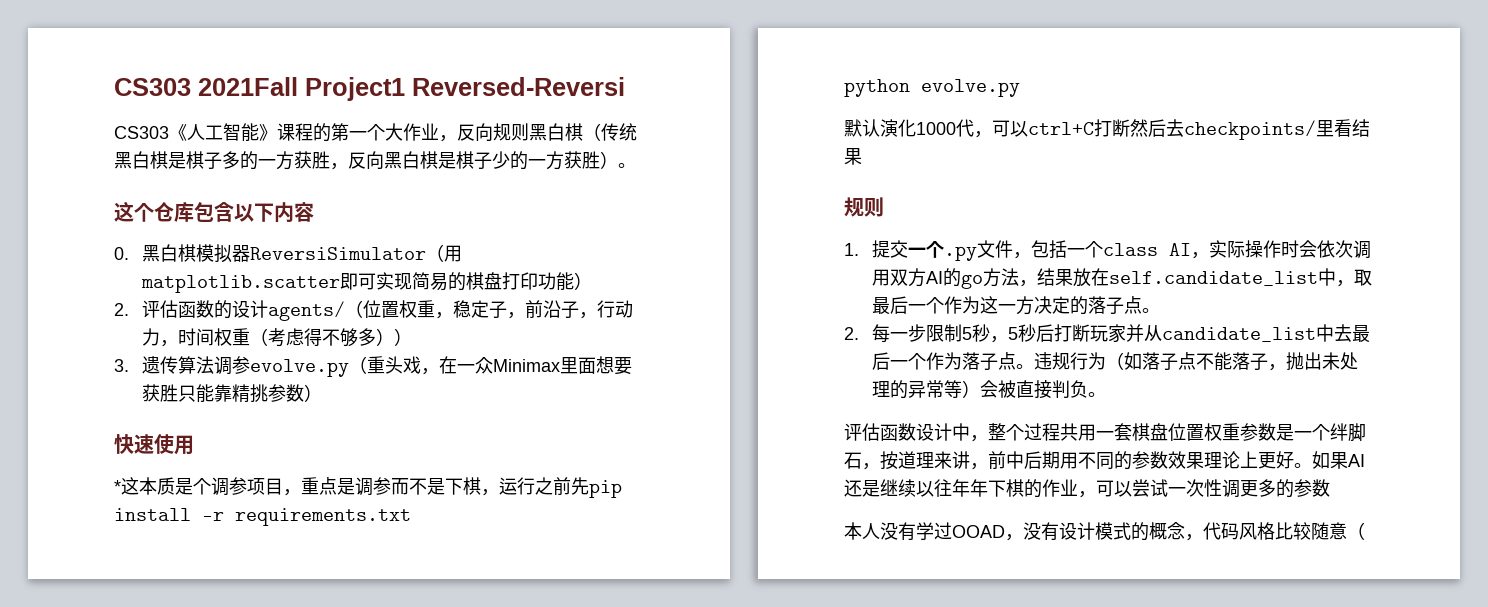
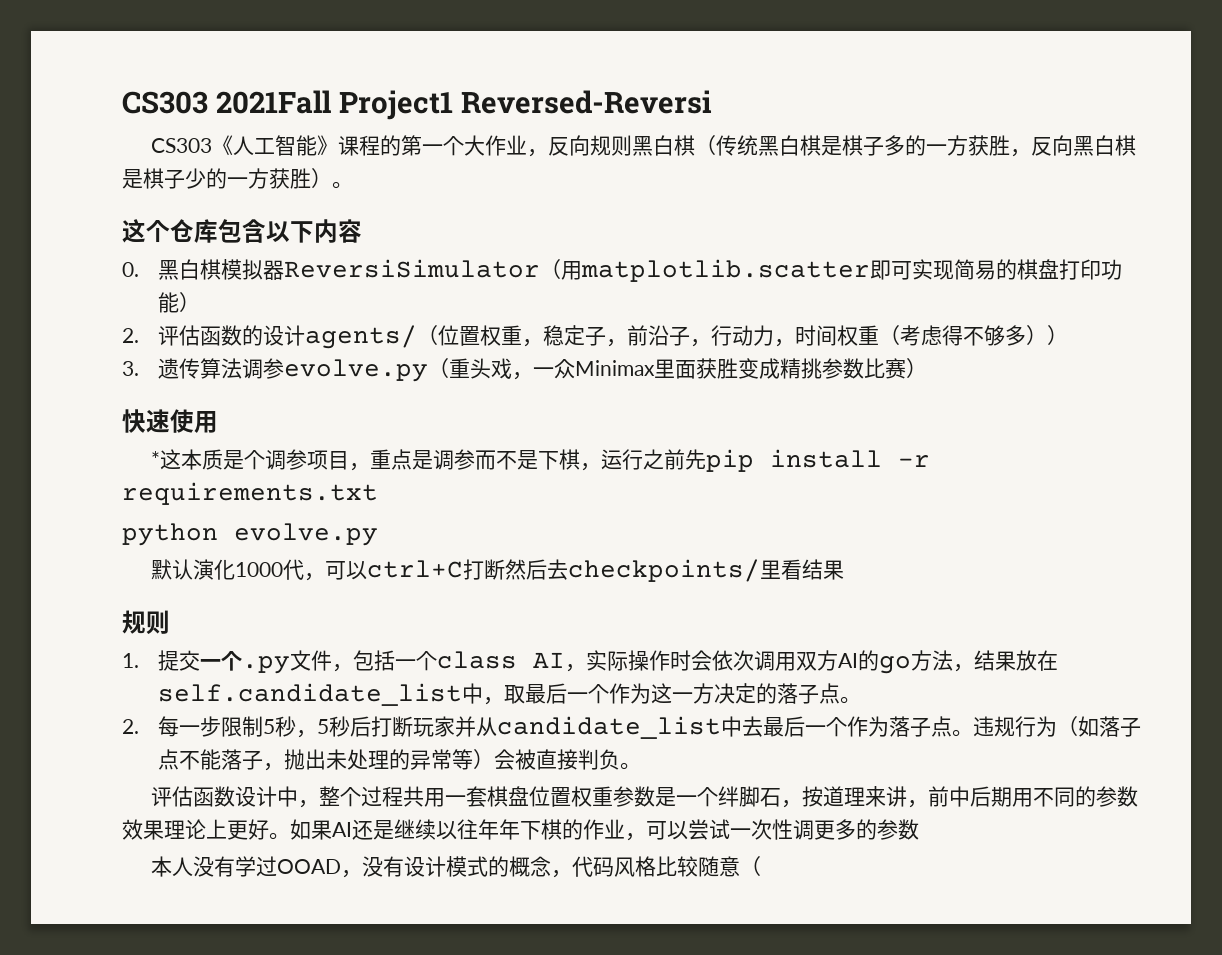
[438,356,457,374] 在 -> (534, 376) none
[595,356,632,375] [141,384,232,403] 想要获胜只能靠 -> [696,358,781,379] 获胜变成
(304, 393) none -> [864,358,907,379] 比赛

